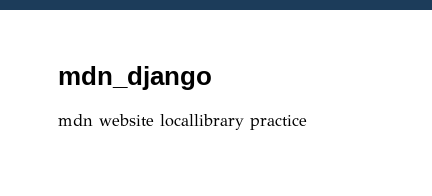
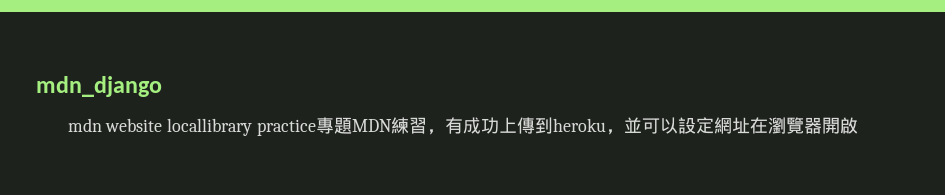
(307, 122) none -> [316,117,859,135] 專題MDN練習，有成功上傳到heroku，並可以設定網址在瀏覽器開啟

